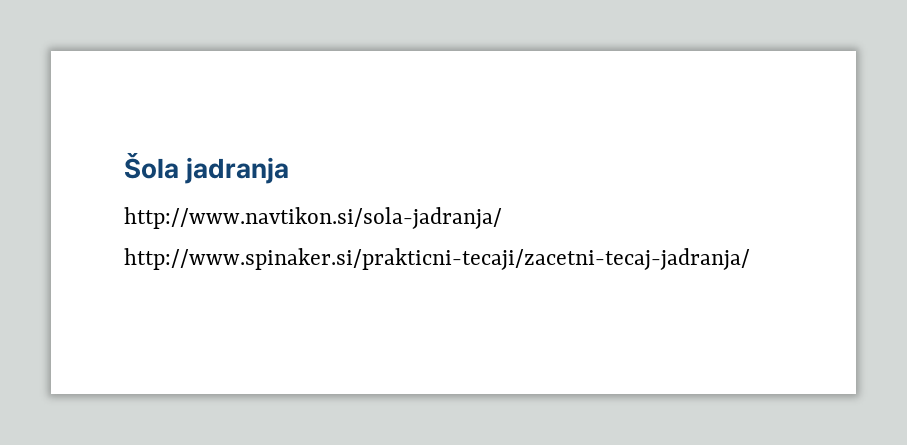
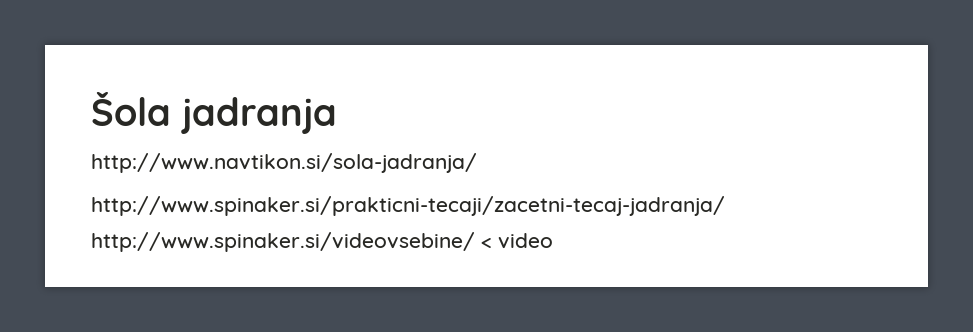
(750, 259) none -> [91,232,553,252] http://www.spinaker.si/videovsebine/ < video

